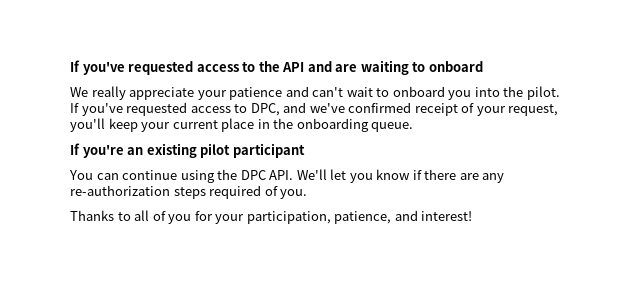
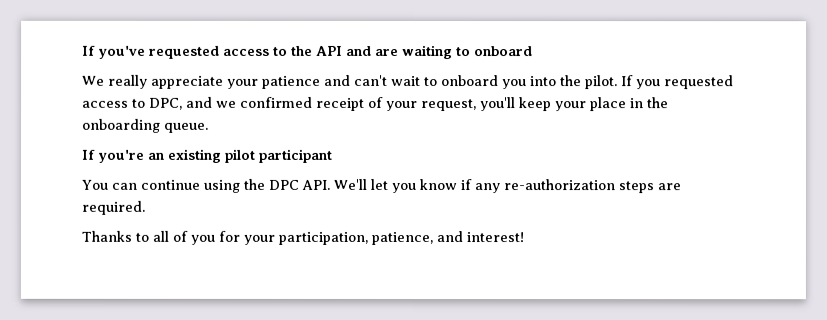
[81,103,123,116] you've -> [636,79,661,90] you
[309,103,345,113] we've -> [216,100,237,108] we
[172,120,218,129] current -> (587, 106) none
[424,169,479,180] there are -> (472, 185) none
[209,185,308,199] required of you. -> [656,183,681,191] [81,200,145,215] are required.

